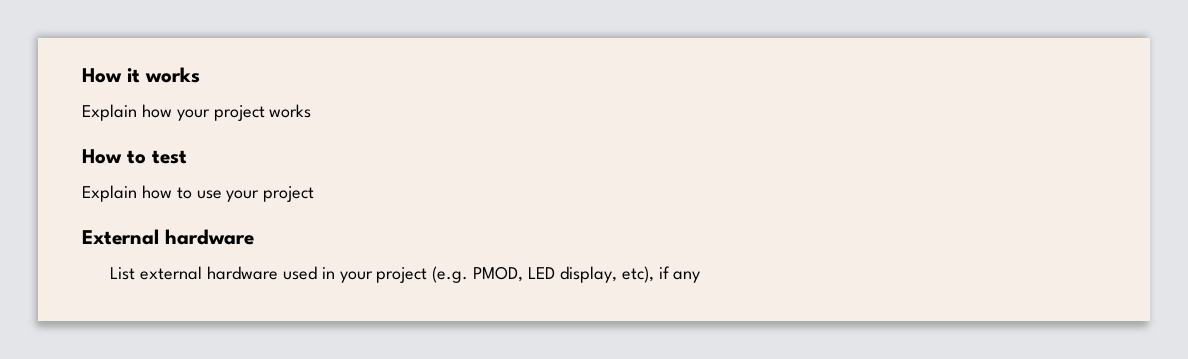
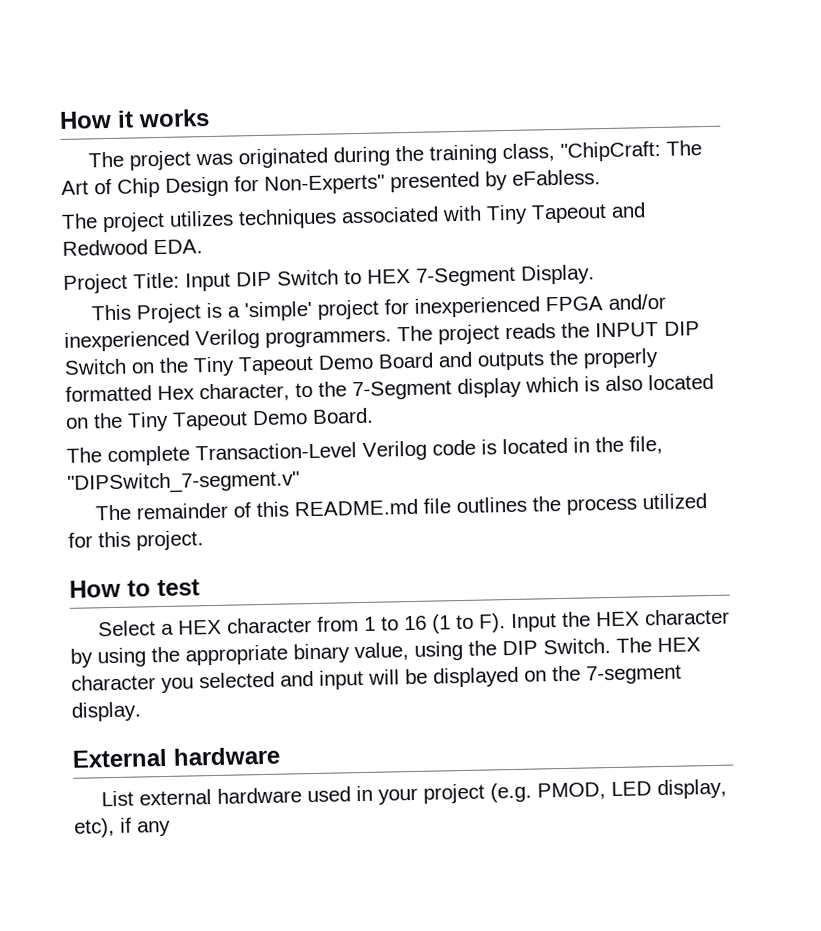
[82,104,312,121] [82,149,187,164] [82,185,315,202] Explain how your project works // How to test // Explain how to use your project -> [87,140,702,171] [61,169,601,198] [61,202,646,233] [62,239,203,256] [63,264,595,294] [90,293,666,324] [64,321,700,352] [64,348,659,377] [65,373,714,403] [65,407,374,432] [66,435,663,467] [67,470,300,495] [94,493,707,521] [68,530,204,551] [69,579,200,598] [97,608,730,637] [70,637,701,668] [71,664,682,694] [71,701,142,722] The project was originated during the training class, "ChipCraft: The Art of Chip Design for Non-Experts" presented by eFabless. // The project utilizes techniques associated with Tiny Tapeout and Redwood EDA. // Project Title: Input DIP Switch to HEX 7-Segment Display. // This Project is a 'simple' project for inexperienced FPGA and/or inexperienced Verilog programmers. The project reads the INPUT DIP Switch on the Tiny Tapeout Demo Board and outputs the properly formatted Hex character, to the 7-Segment display which is also located on the Tiny Tapeout Demo Board. // The complete Transaction-Level Verilog code is located in the file, "DIPSwitch_7-segment.v" // The remainder of this README.md file outlines the process utilized for this project. // How to test // Select a HEX character from 1 to 16 (1 to F). Input the HEX character by using the appropriate binary value, using the DIP Switch. The HEX character you selected and input will be displayed on the 7-segment display.

